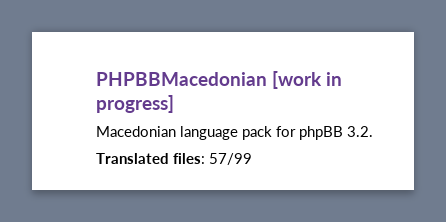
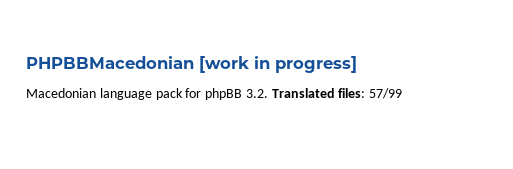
(373, 131) // -> (268, 93) none

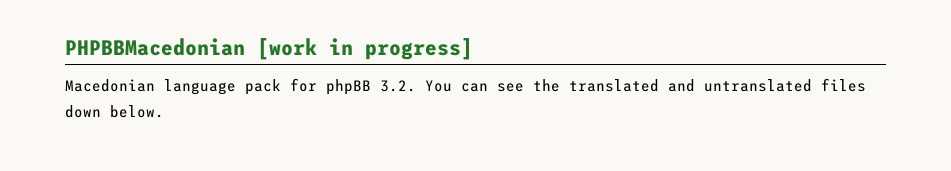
[271,88,403,99] Translated files: 57/99 -> [425,78,866,92] [65,105,164,118] You can see the translated and untranslated files down below.

